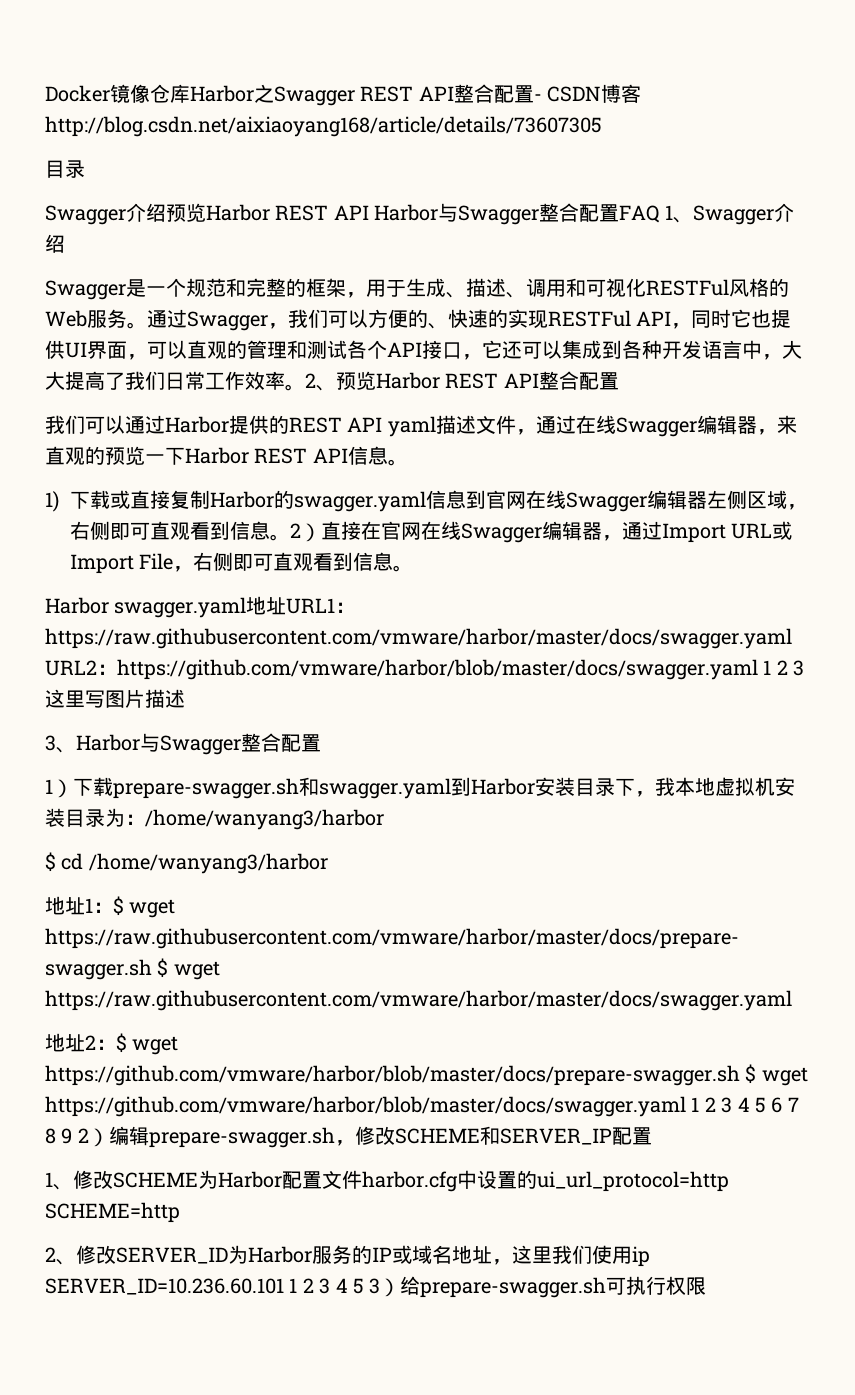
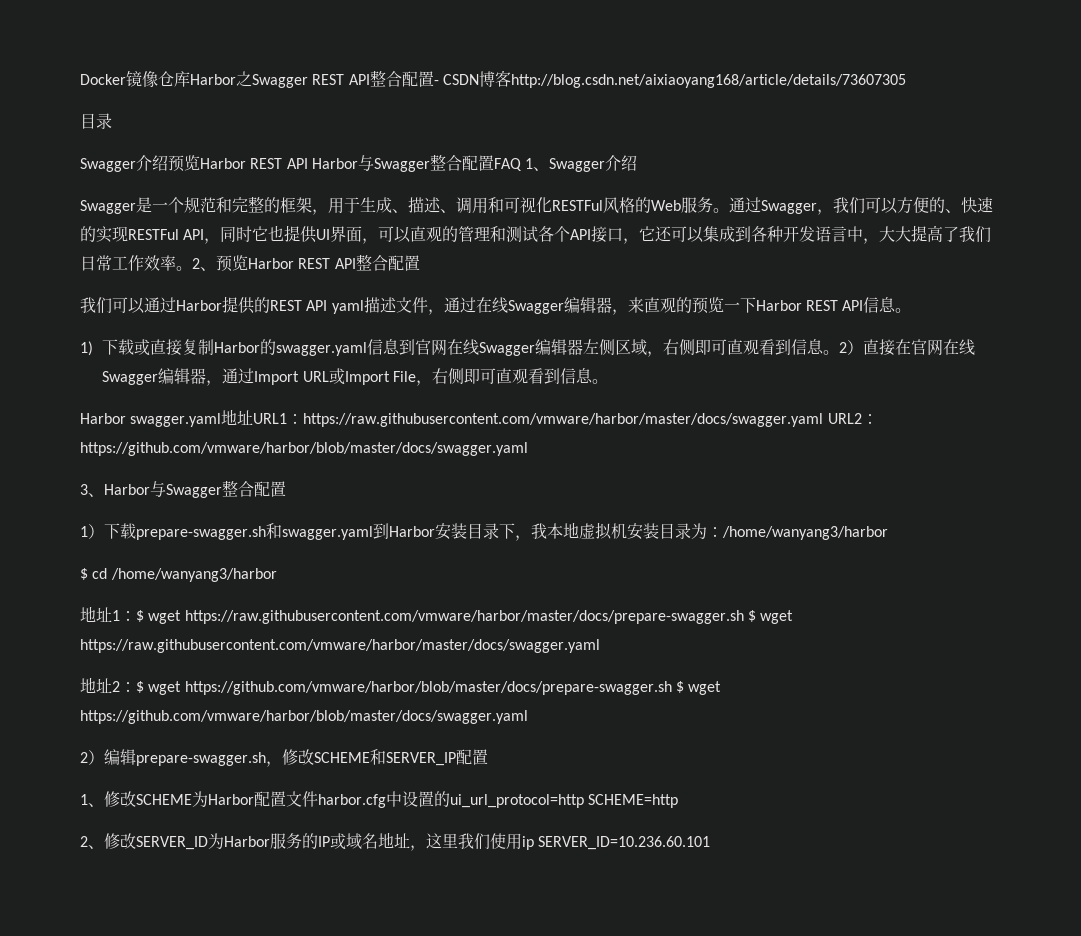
[763,660,805,676] [45,689,185,708] 1 2 3这里写图片描述 -> (528, 449) none
[691,1097,799,1113] [45,1128,73,1144] 1 2 3 4 5 6 7 8 9 -> (528, 717) //
[289,1276,707,1298] 1 2 3 4 5 3）给prepare-swagger.sh可执行权限 -> (711, 843) none

